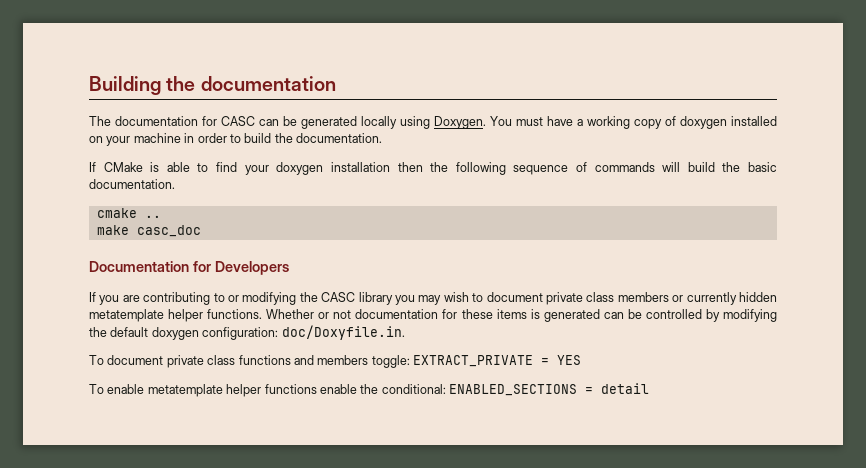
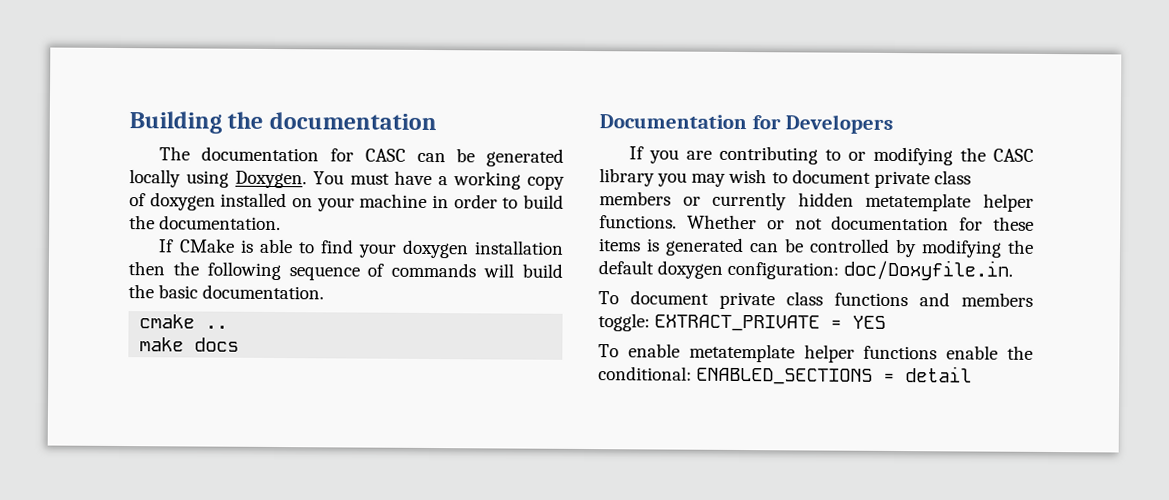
[136,225,201,237] casc_doc -> [194,337,240,352] docs

